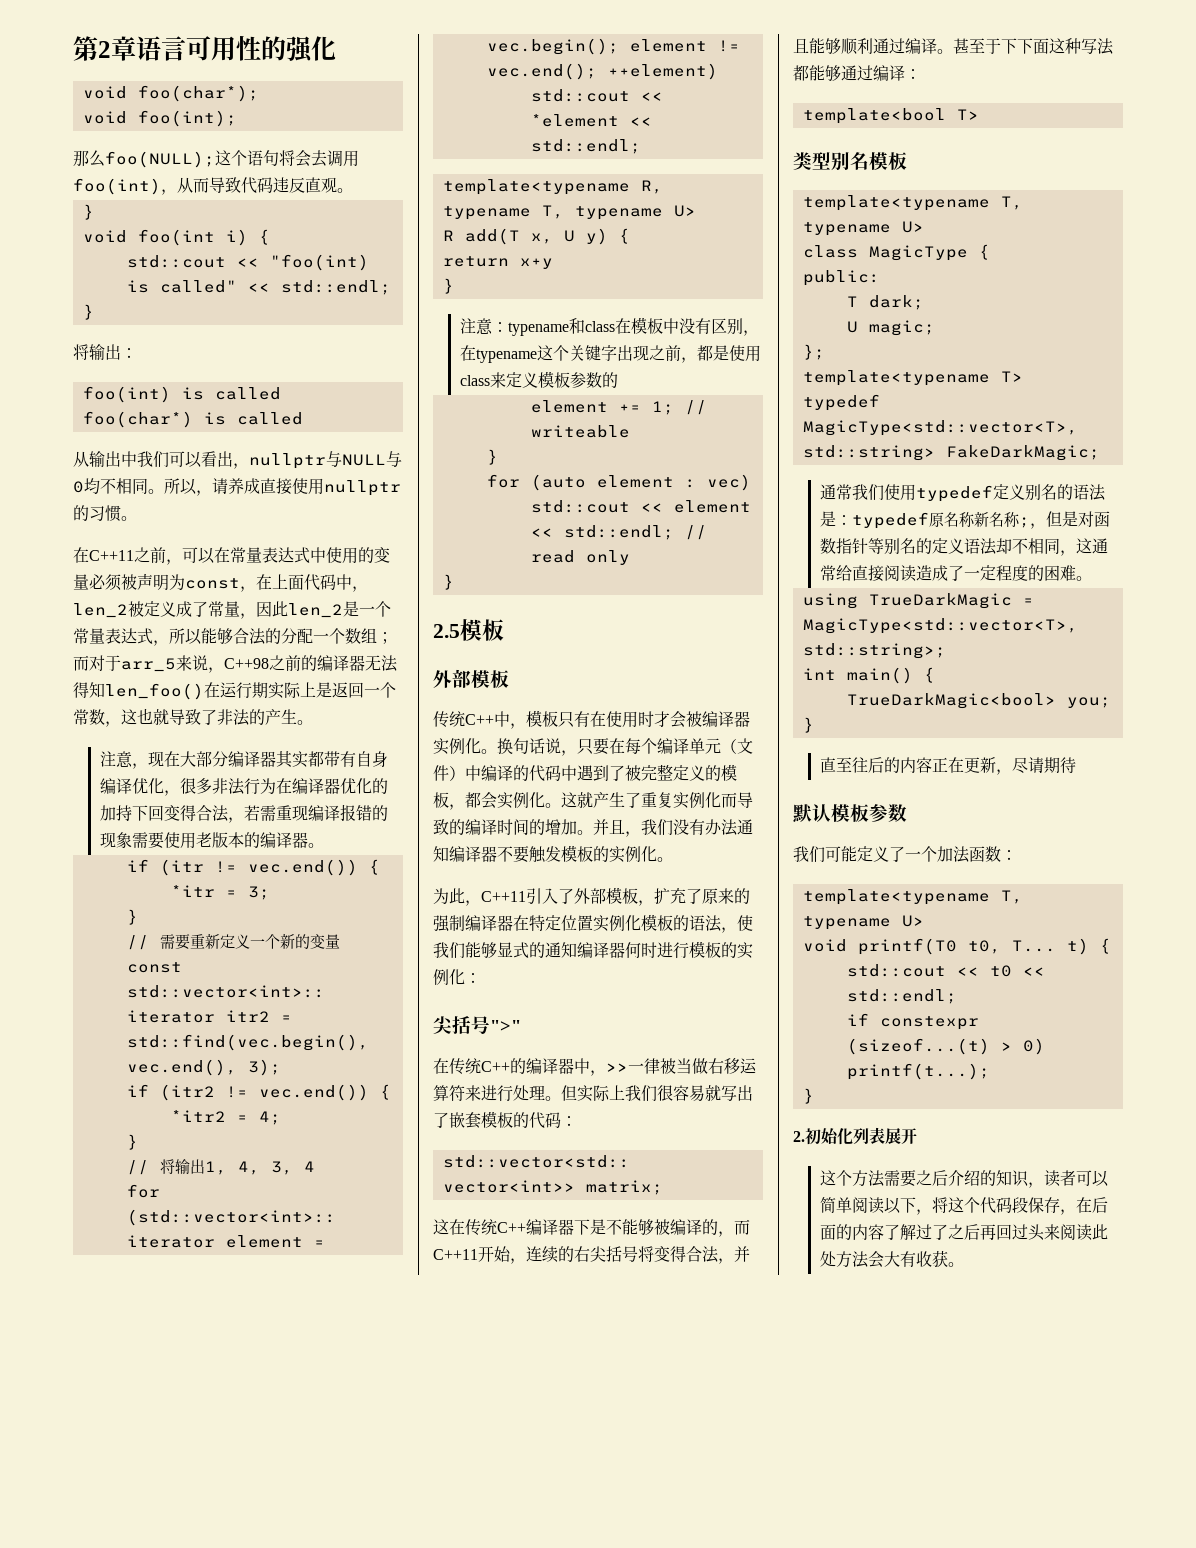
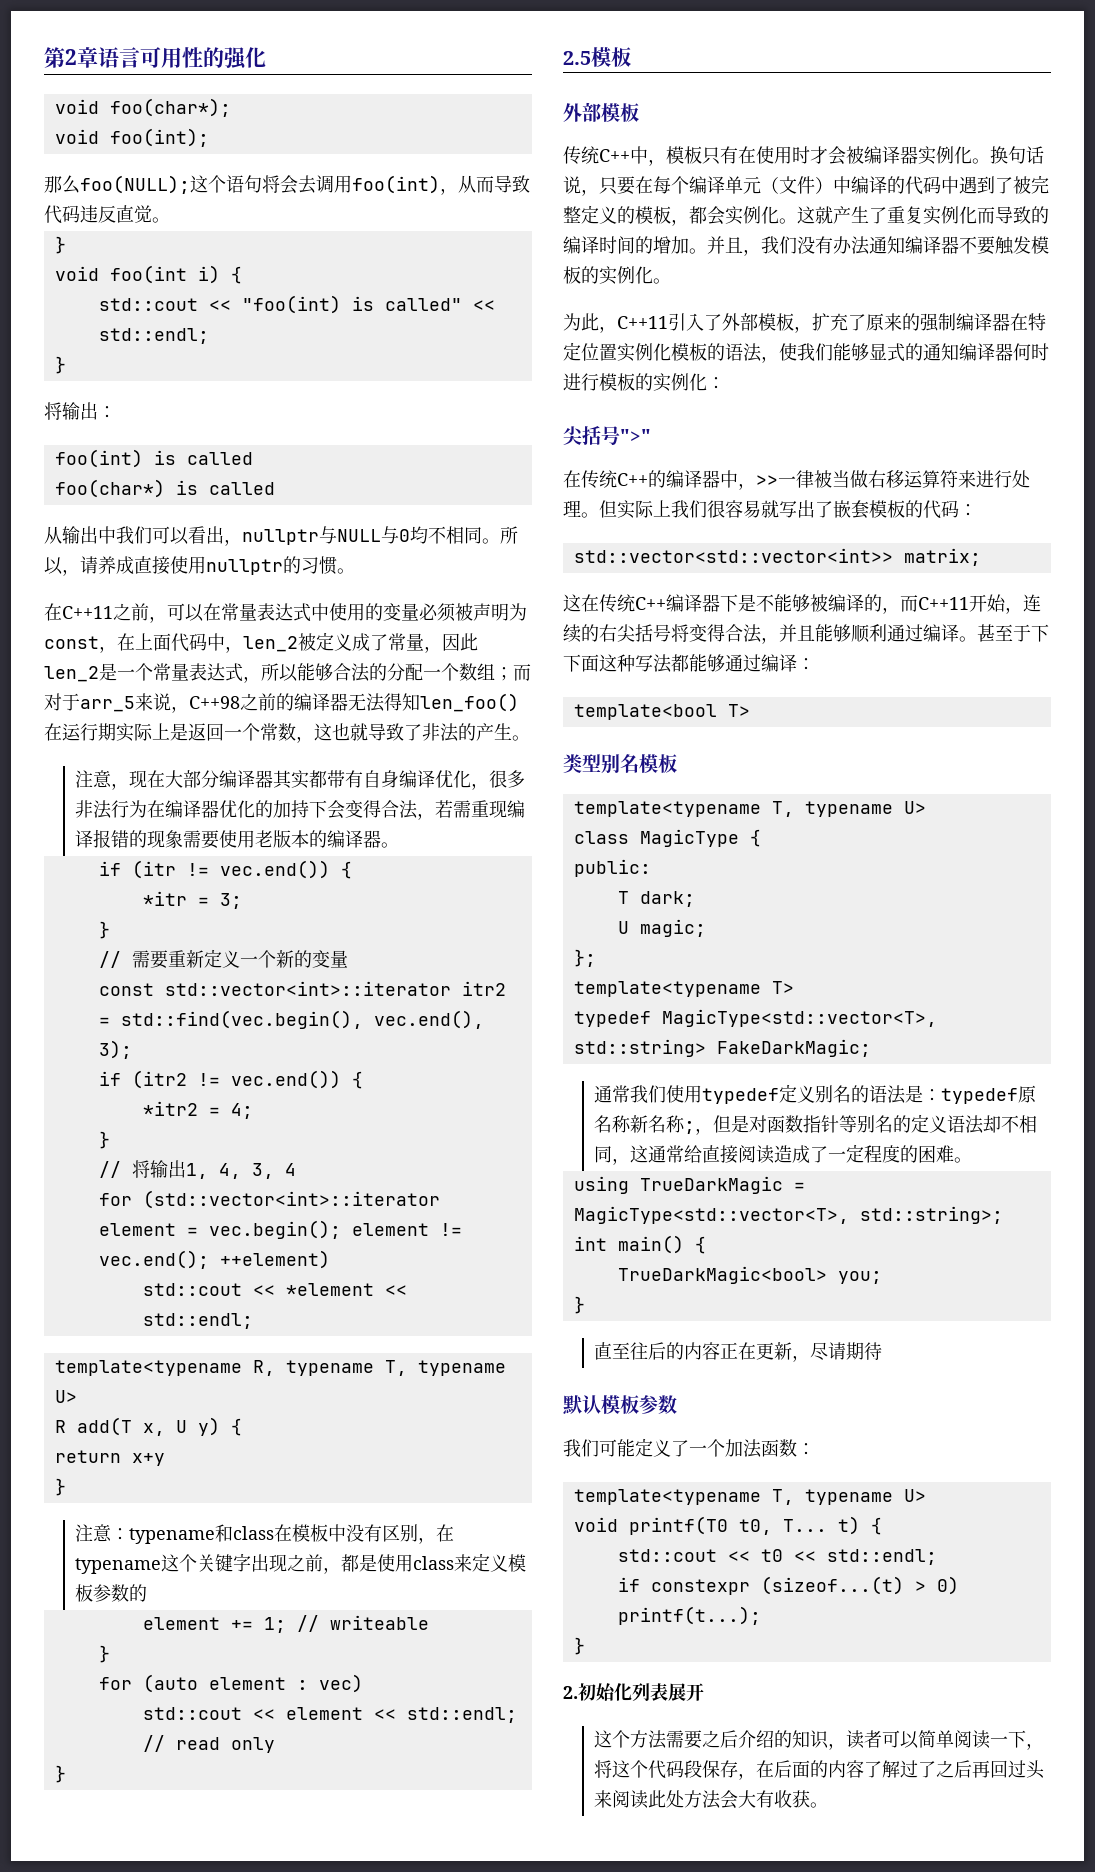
[321,177,337,193] 观 -> [134,205,152,223] 觉
[147,805,164,821] 回 -> [327,800,346,819] 会
[883,1197,901,1214] 以 -> [990,1736,1009,1746] 一

